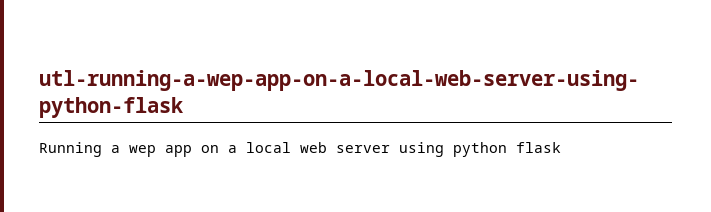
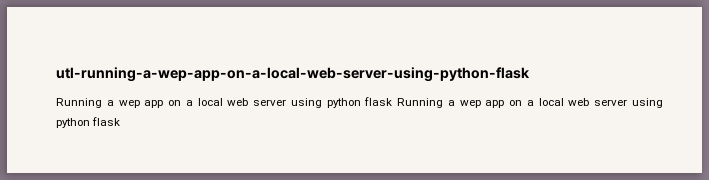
(561, 147) none -> [397,98,664,108] [56,117,121,128] Running a wep app on a local web server using python flask

